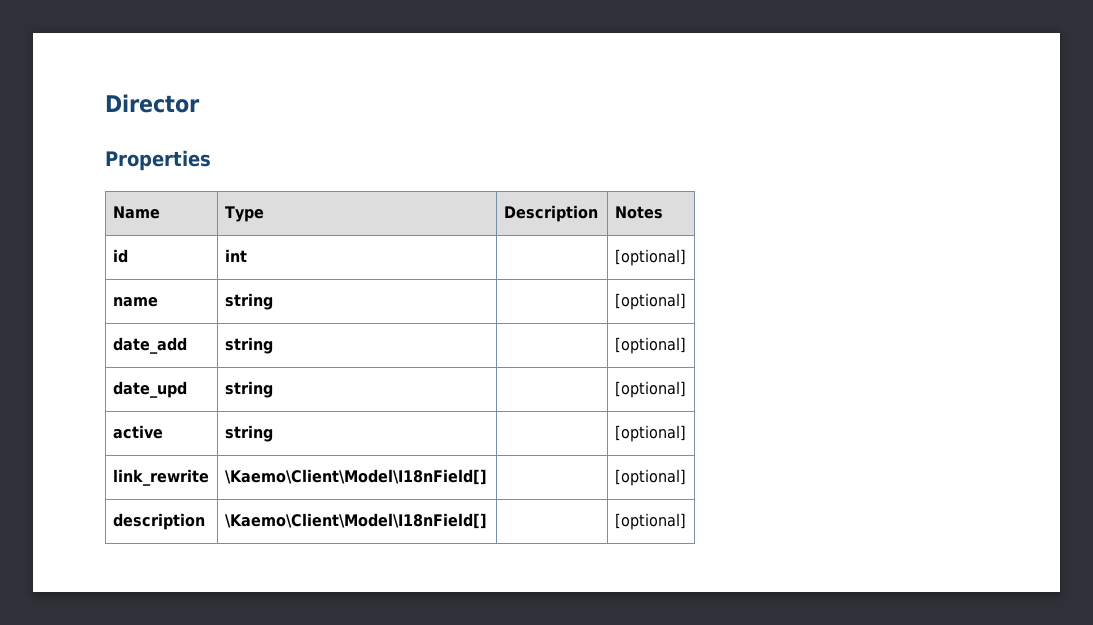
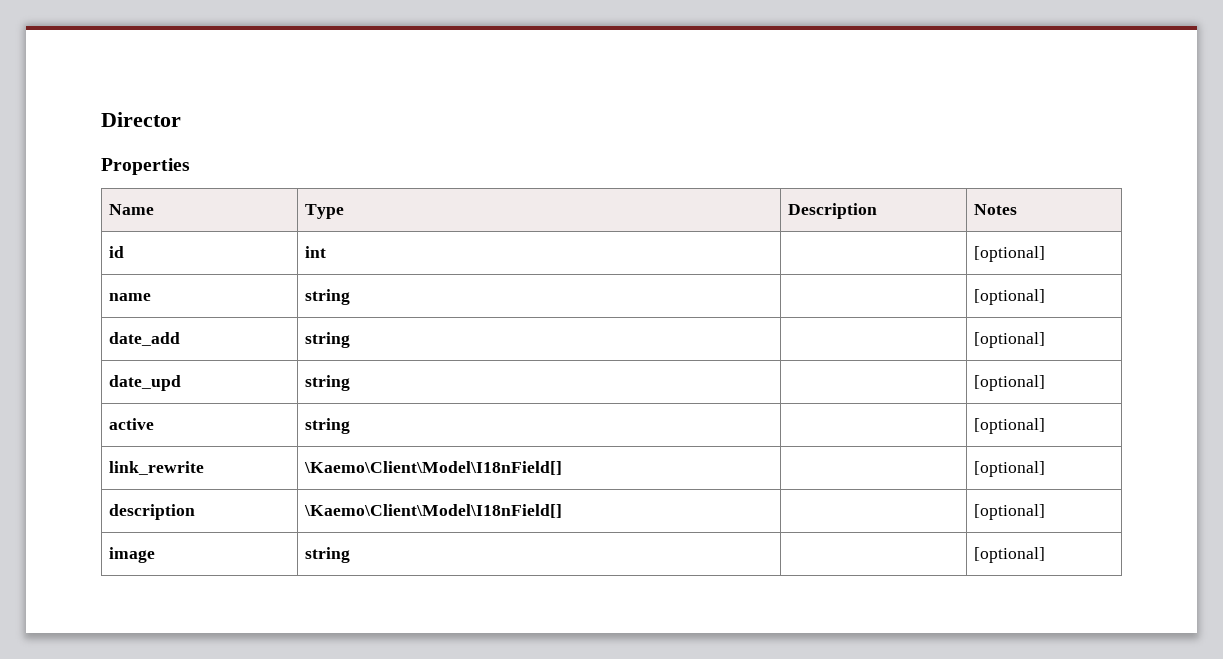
(686, 521) none -> [108,547,155,563] [304,547,350,563] [973,547,1045,563] // image | string | | [optional]

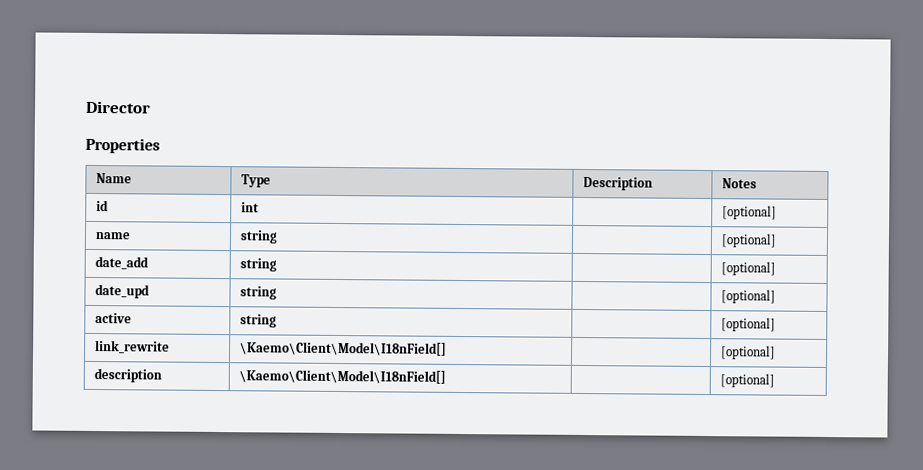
[108,547,155,563] [304,547,350,563] [973,547,1045,563] // image | string | | [optional] -> (776, 380) none

